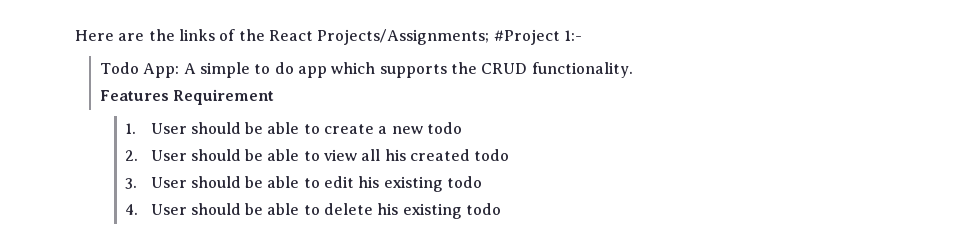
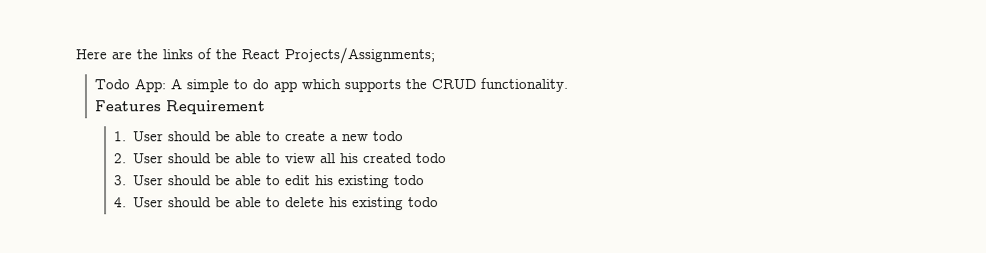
[493,29,582,45] #Project 1:- -> (435, 56) none

